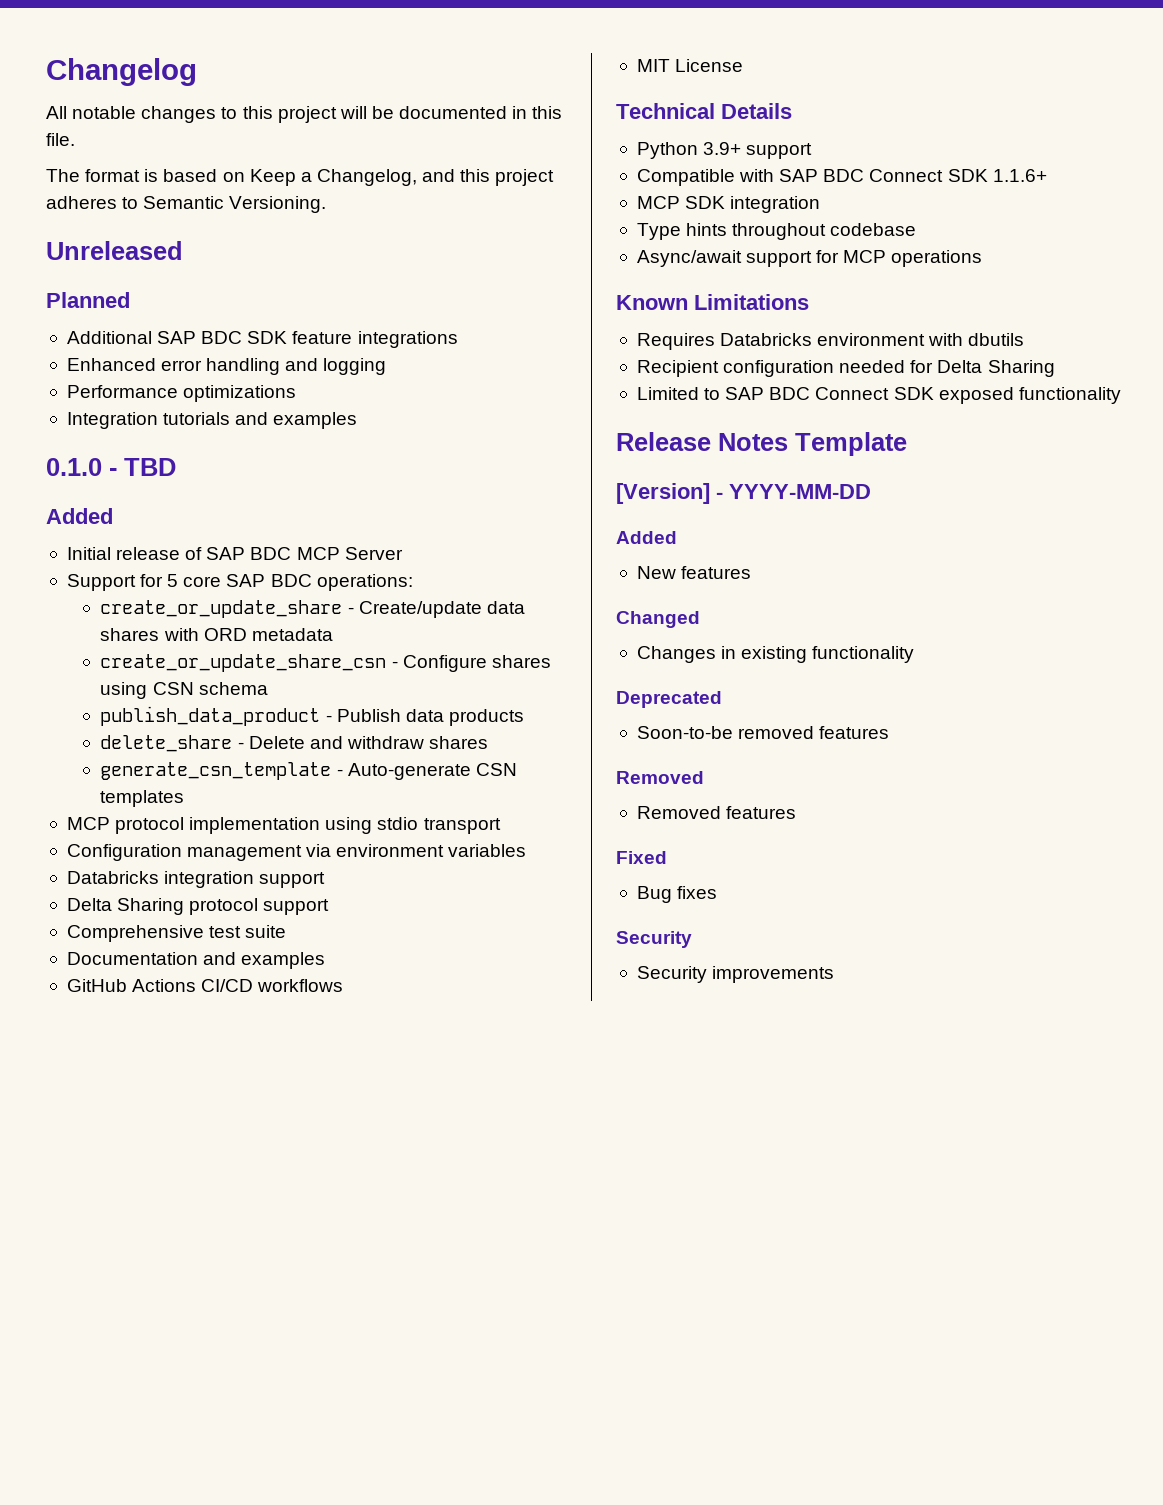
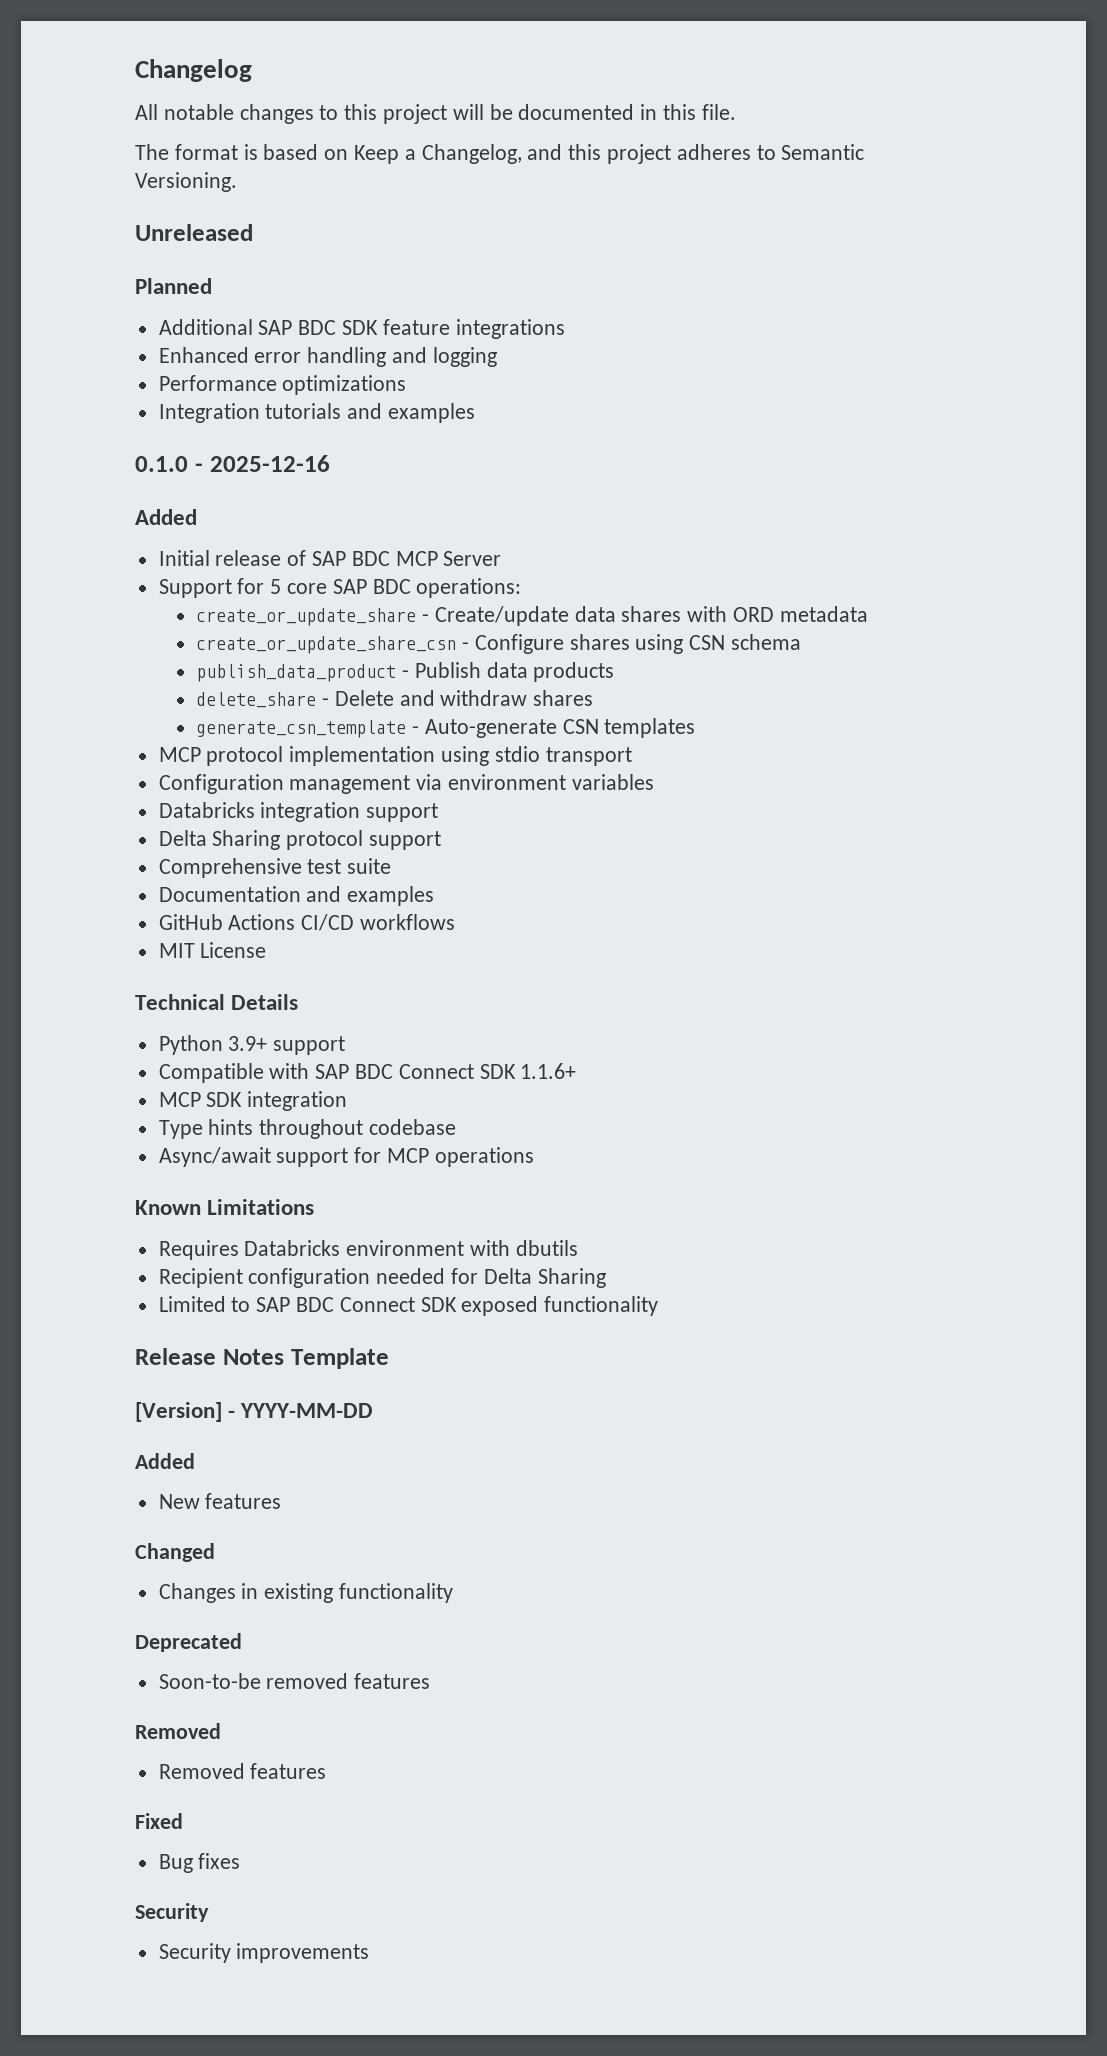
[124,458,176,476] TBD -> [209,455,330,472] 2025-12-16

